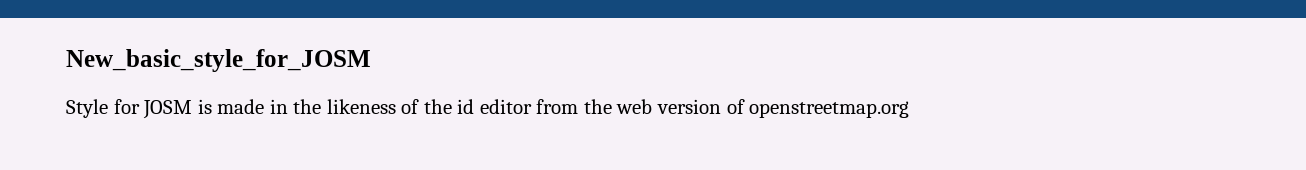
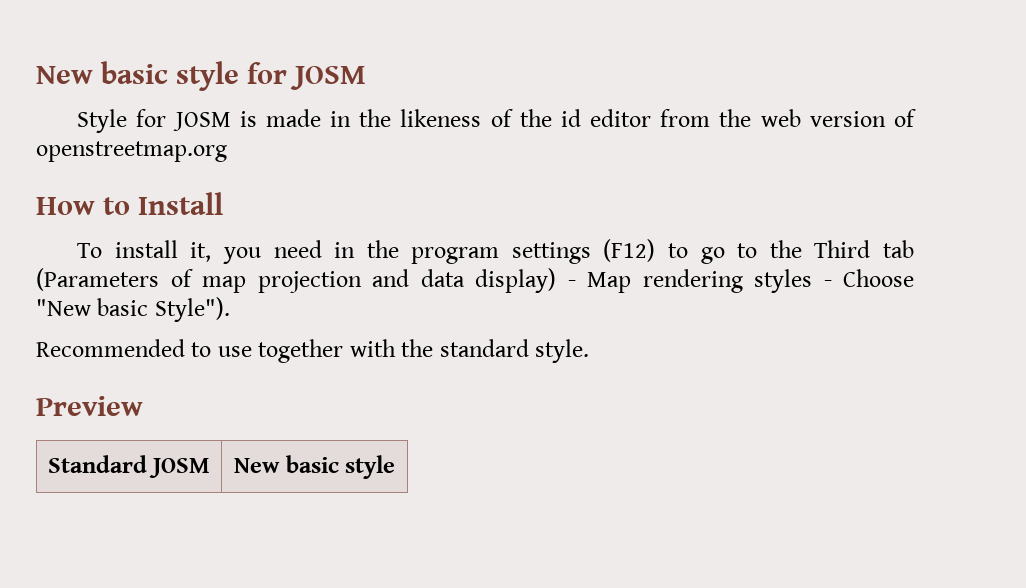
[66,49,371,72] New_basic_style_for_JOSM -> [36,61,367,91] New basic style for JOSM
(910, 109) none -> [36,192,224,215] [77,239,915,264] [36,268,914,293] [36,297,230,322] [36,339,590,363] [36,396,143,416] [47,455,211,478] [234,455,395,479] // How to Install // To install it, you need in the program settings (F12) to go to the Third tab (Parameters of map projection and data display) - Map rendering styles - Choose "New basic Style"). // Recommended to use together with the standard style. // Preview // Standard JOSM | New basic style

